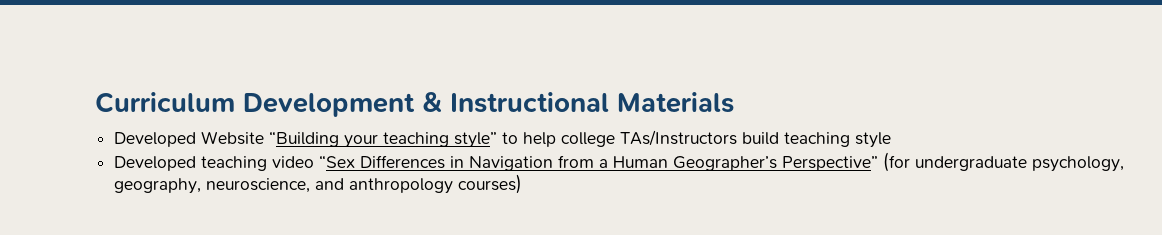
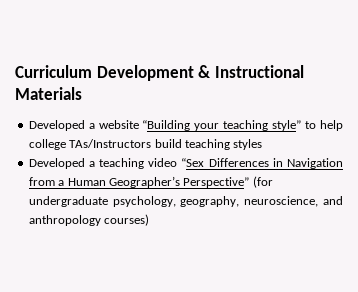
[201,131,265,145] Website -> [88,120,139,129] a website
[855,132,892,148] [114,156,197,171] style // Developed -> [233,139,263,150] [28,158,95,169] styles // Developed a

